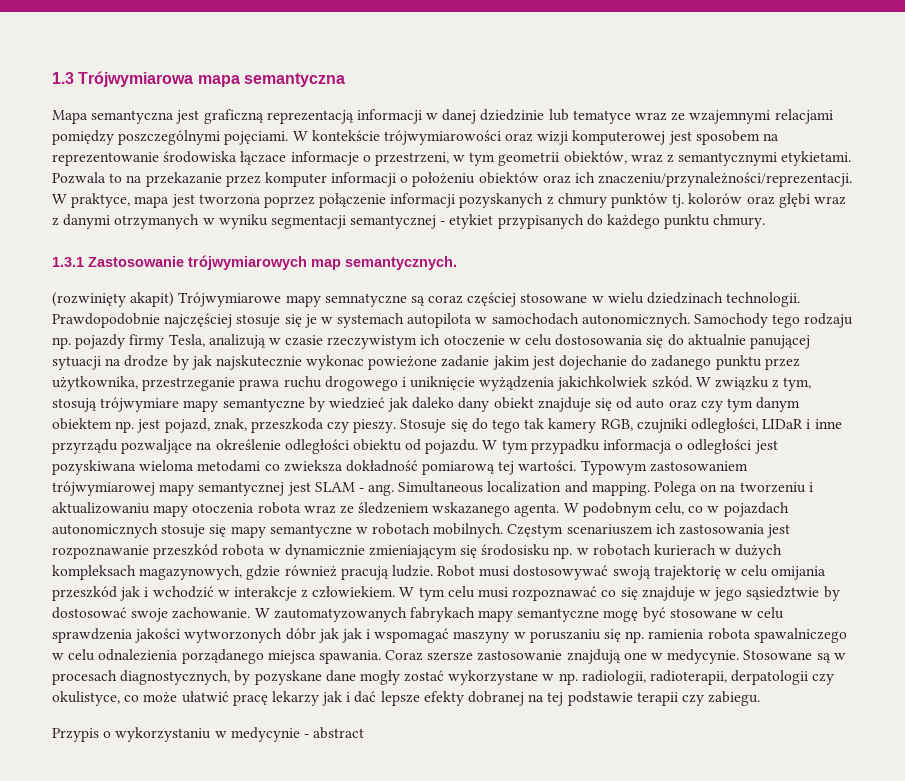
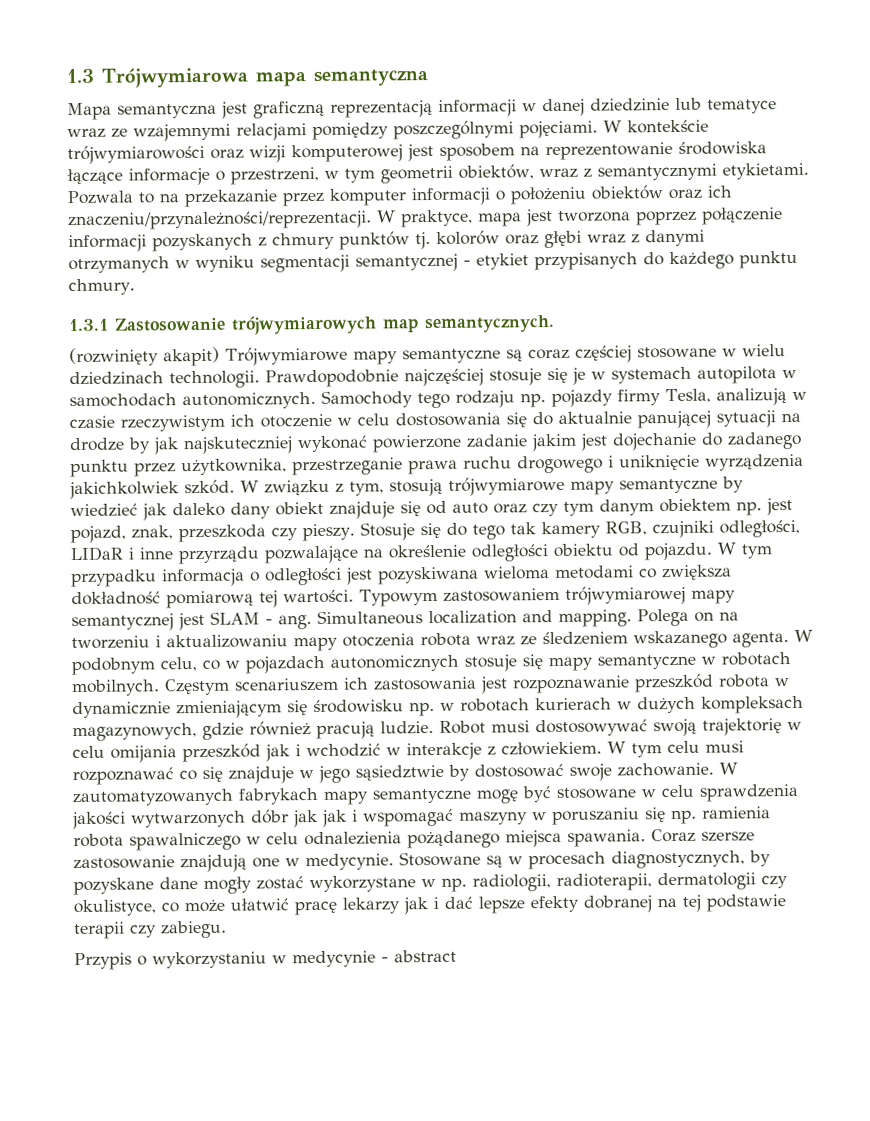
[240,151,287,165] łączace -> [66,168,123,185] łączące
[324,293,407,307] semnatyczne -> [401,348,501,364] semantyczne
[215,355,438,370] najskutecznie wykonac powieżone -> [183,434,462,455] najskuteczniej wykonać powierzone
[479,376,556,391] wyżądzenia -> [705,453,804,471] wyrządzenia
[100,397,180,412] trójwymiare -> [448,476,565,496] trójwymiarowe
[121,439,193,454] pozwaljące -> [264,545,359,564] pozwalające
[283,460,343,472] zwieksza -> [662,564,732,581] zwiększa
[481,544,551,556] środosisku -> [313,699,404,714] środowisku
[184,628,283,643] wytworzonych -> [131,810,246,828] wytwarzonych
[181,649,264,664] porządanego -> [407,830,500,849] pożądanego
[731,670,809,685] derpatologii -> [657,872,756,891] dermatologii

